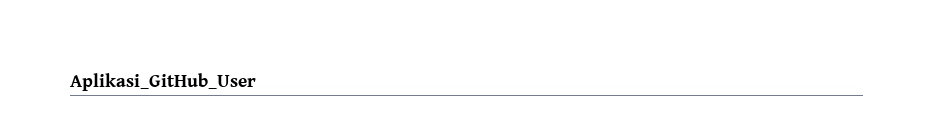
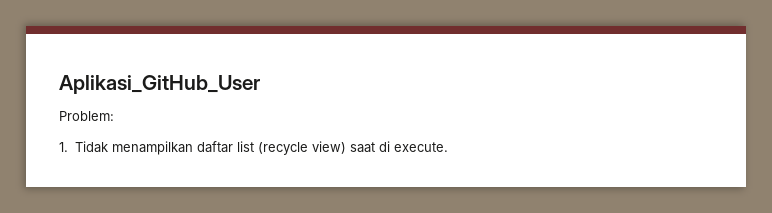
(256, 82) none -> [59,111,114,121] [59,141,448,155] // Problem: // 1. Tidak menampilkan daftar list (recycle view) saat di execute.

